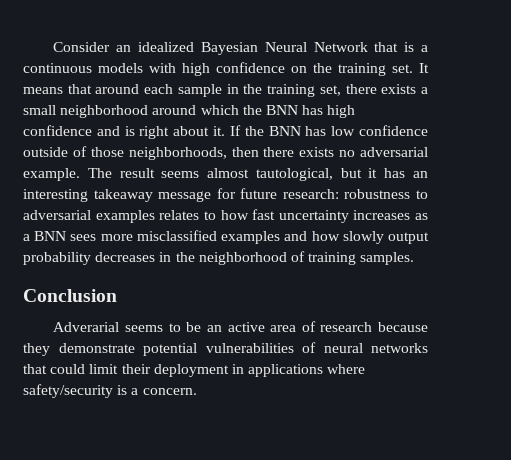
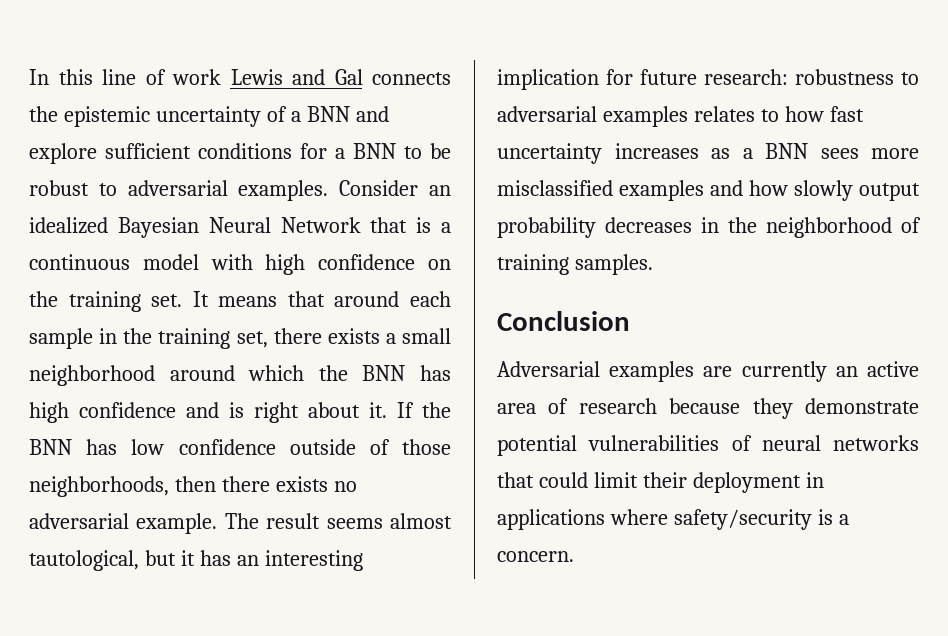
(53, 47) none -> [29,69,451,85] [29,106,389,127] [29,143,451,164] [29,180,329,201] In this line of work Lewis and Gal connects the epistemic uncertainty of a BNN and explore sufficient conditions for a BNN to be robust to adversarial examples.
[98,63,143,73] models -> [142,254,199,270] model
[93,189,212,202] takeaway message -> [497,69,599,90] implication
[53,322,202,332] Adverarial seems to be -> [497,361,827,382] Adversarial examples are currently

